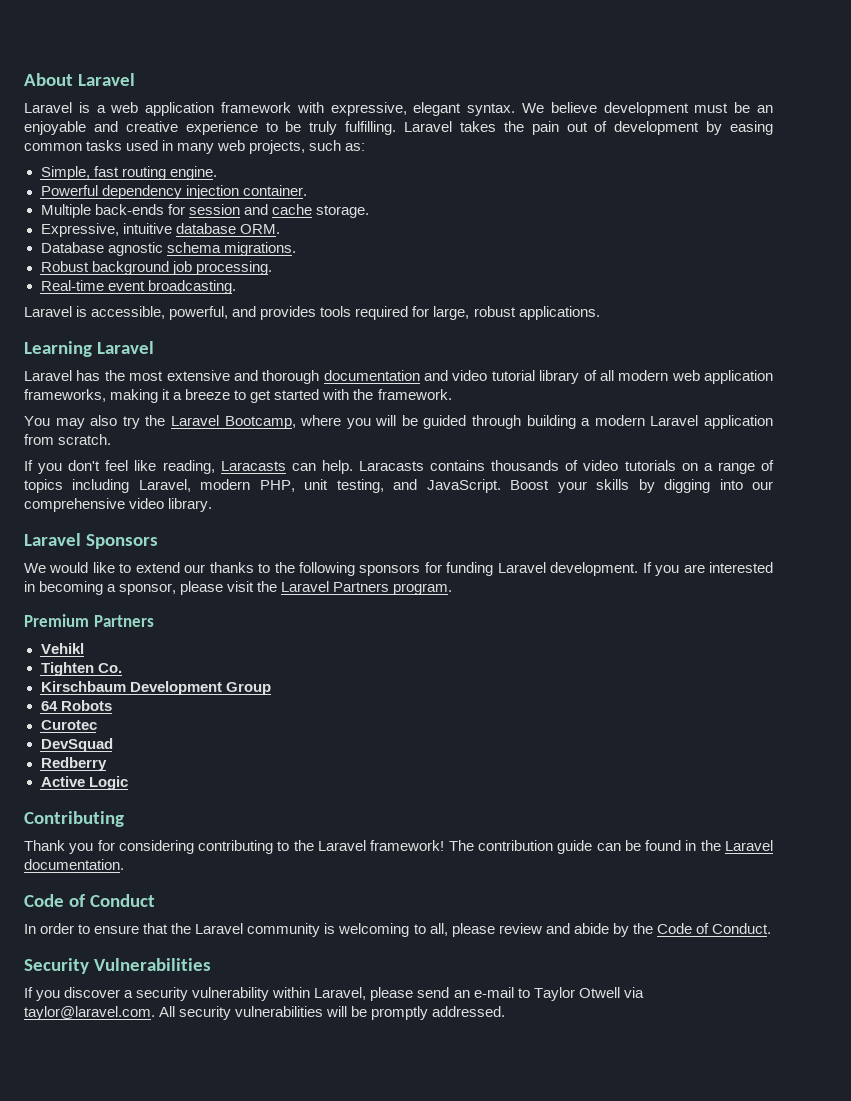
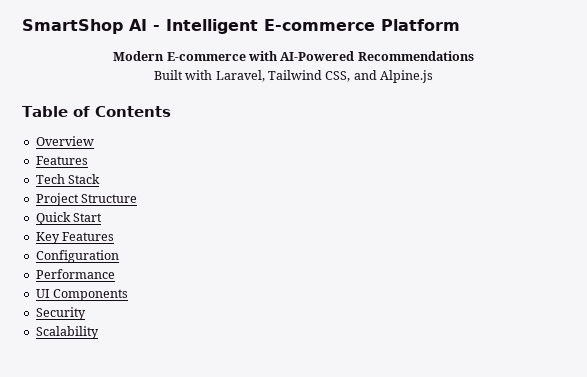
[24,73,135,86] [24,102,773,116] [24,121,773,135] [24,140,366,154] [40,166,217,180] [40,185,307,199] [40,204,369,218] [40,223,280,237] [40,242,296,256] [40,261,272,275] [40,280,236,294] [24,306,600,320] [24,341,154,357] [24,370,773,384] [24,389,452,403] [24,415,773,429] [24,434,112,445] [24,460,774,474] [24,479,774,493] [24,498,213,512] [24,533,158,549] [24,562,774,576] [24,581,453,595] [24,614,154,627] [40,643,84,654] [40,662,122,676] [40,681,271,695] [40,700,112,711] [40,720,97,730] [40,738,113,752] [40,757,107,771] [40,776,128,790] [24,811,124,827] [24,840,773,854] [24,859,124,870] [24,894,155,907] [24,923,771,937] [24,958,211,974] [24,987,644,1001] [24,1006,506,1020] About Laravel // Laravel is a web application framework with expressive, elegant syntax. We believe development must be an enjoyable and creative experience to be truly fulfilling. Laravel takes the pain out of development by easing common tasks used in many web projects, such as: // Simple, fast routing engine. // Powerful dependency injection container. // Multiple back-ends for session and cache storage. // Expressive, intuitive database ORM. // Database agnostic schema migrations. // Robust background job processing. // Real-time event broadcasting. // Laravel is accessible, powerful, and provides tools required for large, robust applications. // Learning Laravel // Laravel has the most extensive and thorough documentation and video tutorial library of all modern web application frameworks, making it a breeze to get started with the framework. // You may also try the Laravel Bootcamp, where you will be guided through building a modern Laravel application from scratch. // If you don't feel like reading, Laracasts can help. Laracasts contains thousands of video tutorials on a range of topics including Laravel, modern PHP, unit testing, and JavaScript. Boost your skills by digging into our comprehensive video library. // Laravel Sponsors // We would like to extend our thanks to the following sponsors for funding Laravel development. If you are interested in becoming a sponsor, please visit the Laravel Partners program. // Premium Partners // Vehikl // Tighten Co. // Kirschbaum Development Group // 64 Robots // Curotec // DevSquad // Redberry // Active Logic // Contributing // Thank you for considering contributing to the Laravel framework! The contribution guide can be found in the Laravel documentation. // Code of Conduct // In order to ensure that the Laravel community is welcoming to all, please review and abide by the Code of Conduct. // Security Vulnerabilities // If you discover a security vulnerability within Laravel, please send an e-mail to Taylor Otwell via taylor@laravel.com. All security vulnerabilities will be promptly addressed. -> [22,19,460,34] [113,51,474,61] [153,70,434,83] [22,106,171,117] [35,136,94,146] [35,156,88,165] [35,174,101,184] [35,193,138,206] [35,212,103,225] [35,232,115,244] [35,250,119,263] [35,269,115,279] [35,289,129,301] [35,307,86,320] [35,326,99,339] SmartShop AI - Intelligent E-commerce Platform // Modern E-commerce with AI-Powered Recommendations // Built with Laravel, Tailwind CSS, and Alpine.js // Table of Contents // Overview // Features // Tech Stack // Project Structure // Quick Start // Key Features // Configuration // Performance // UI Components // Security // Scalability

